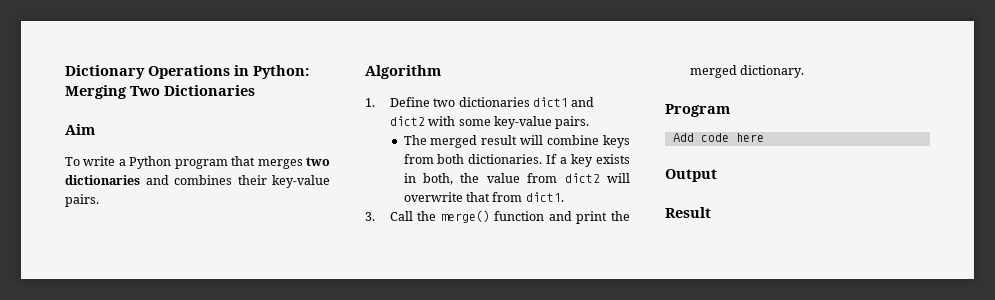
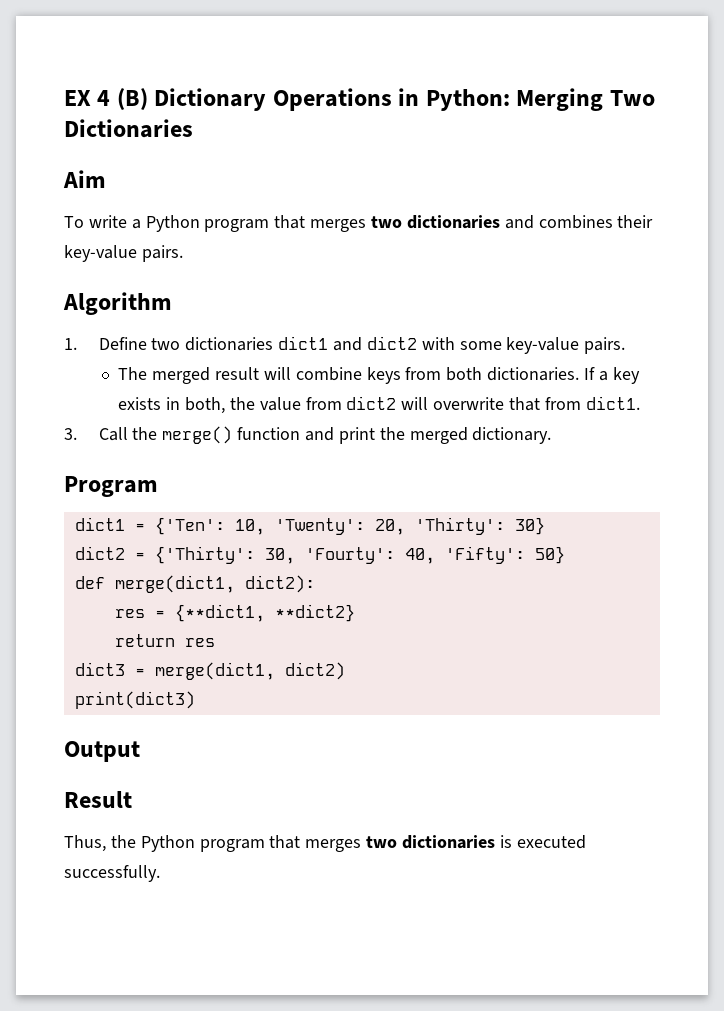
(65, 72) none -> [64,88,148,110] EX 4 (B)
[672,133,764,142] [665,169,717,182] [665,207,711,218] Add code here // Output // Result -> [74,517,545,535] [74,546,565,564] [74,575,315,593] [114,604,355,622] [114,634,215,647] [74,662,345,680] [74,691,195,709] [64,741,140,762] [64,791,132,808] [64,835,586,852] [64,865,160,882] dict1 = {'Ten': 10, 'Twenty': 20, 'Thirty': 30} // dict2 = {'Thirty': 30, 'Fourty': 40, 'Fifty': 50} // def merge(dict1, dict2): // res = {**dict1, **dict2} // return res // dict3 = merge(dict1, dict2) // print(dict3) // Output // Result // Thus, the Python program that merges two dictionaries is executed successfully.

